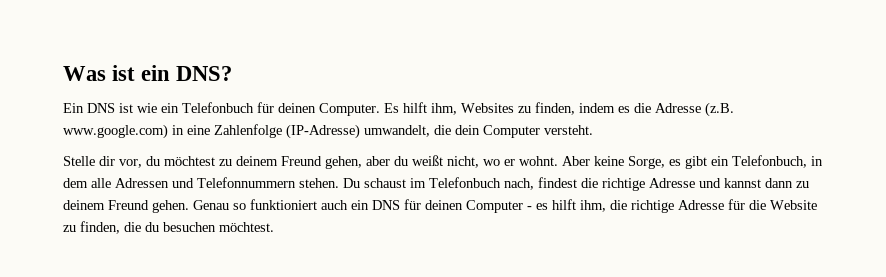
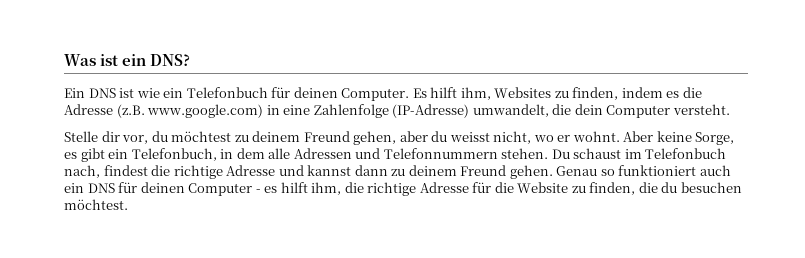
[412,155,443,166] weißt -> [449,132,490,142] weisst

